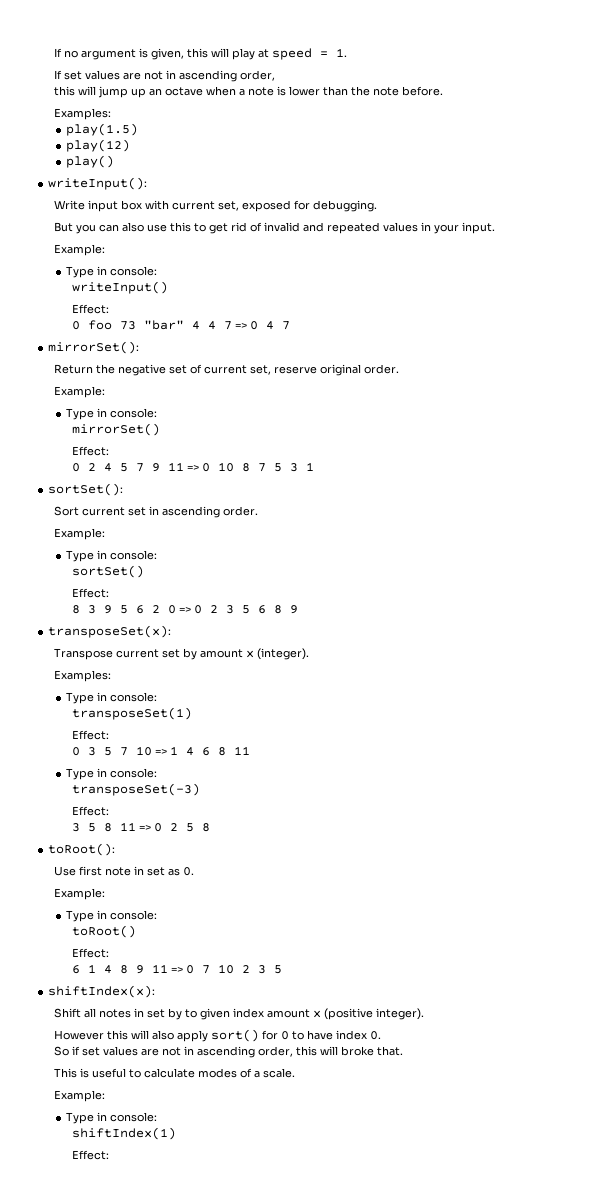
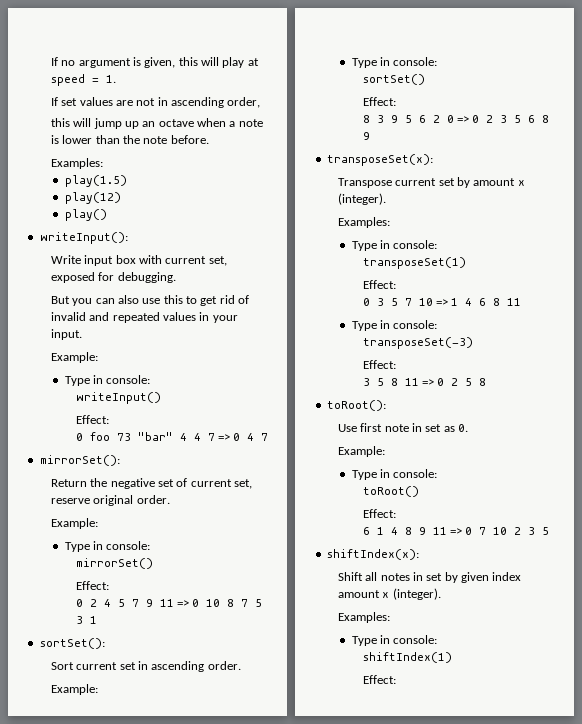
[184,1009,197,1018] to -> (458, 577) none
[323,1008,424,1020] [53,1029,381,1042] [53,1046,403,1058] [53,1068,295,1078] [53,1090,105,1102] (positive integer). // However this will also apply sort() for 0 to have index 0. // So if set values are not in ascending order, this will broke that. // This is useful to calculate modes of a scale. // Example: -> [392,588,441,600] [337,612,390,623] (integer). // Examples:

